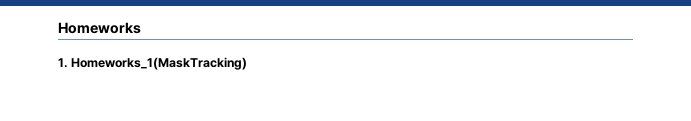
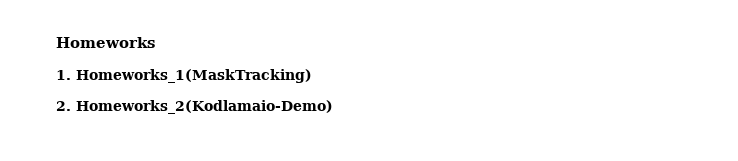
(248, 63) none -> [56,100,333,114] // 2. Homeworks_2(Kodlamaio-Demo)

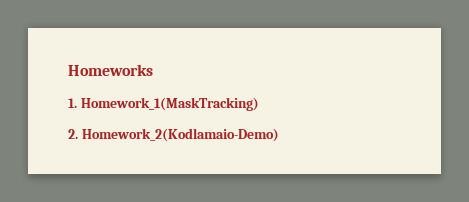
[76,69,312,83] Homeworks_1(MaskTracking) -> [80,97,259,111] Homework_1(MaskTracking)
[76,100,333,114] Homeworks_2(Kodlamaio-Demo) -> [81,128,279,142] Homework_2(Kodlamaio-Demo)

